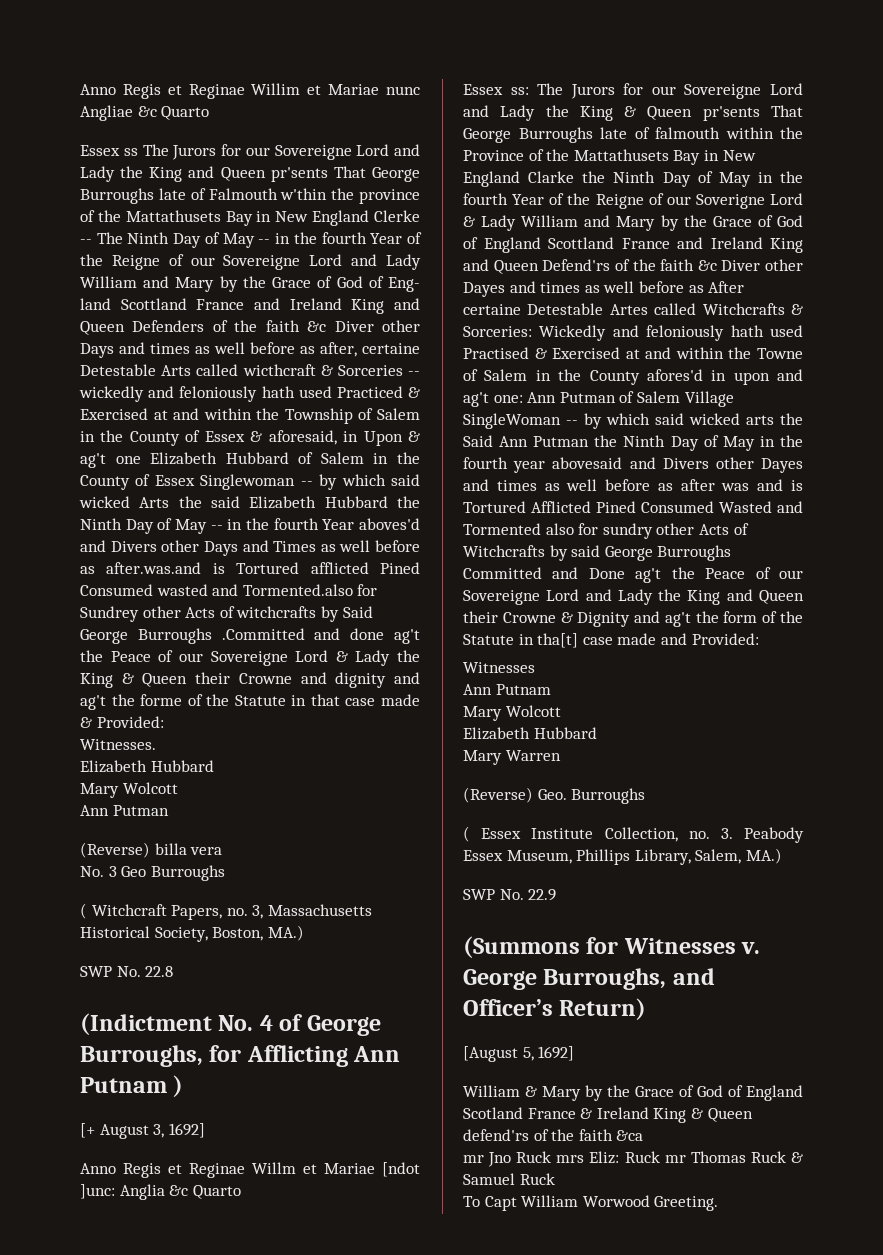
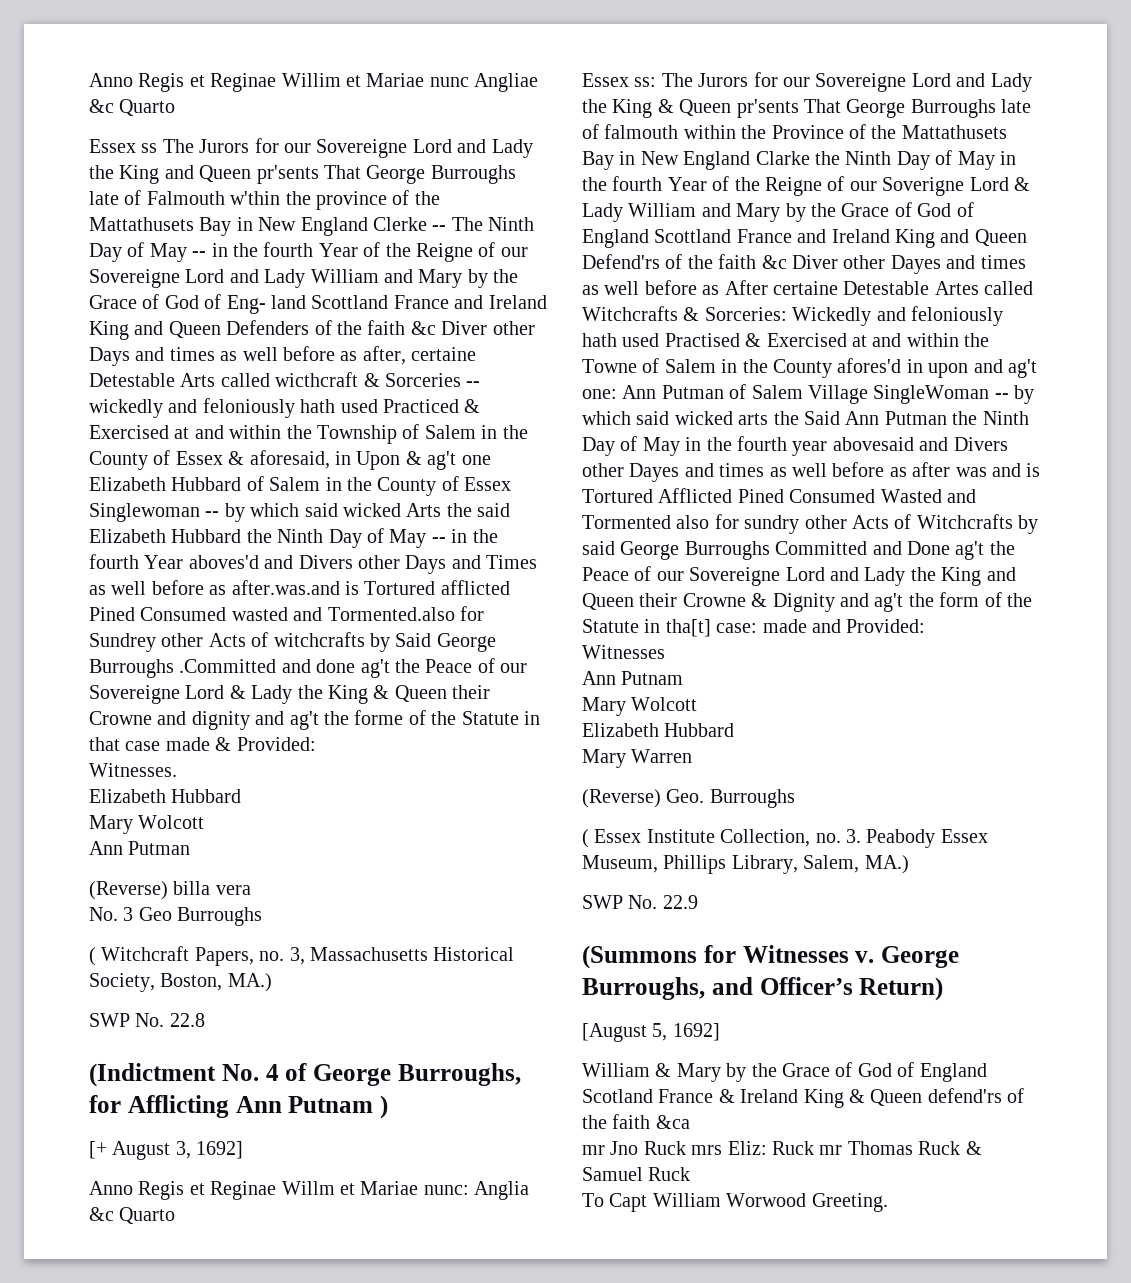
[382,1162,420,1177] [80,1184,115,1199] [ndot ]unc: -> [423,1185,469,1195] nunc:
[582,637,613,645] case -> [716,623,758,633] case:

